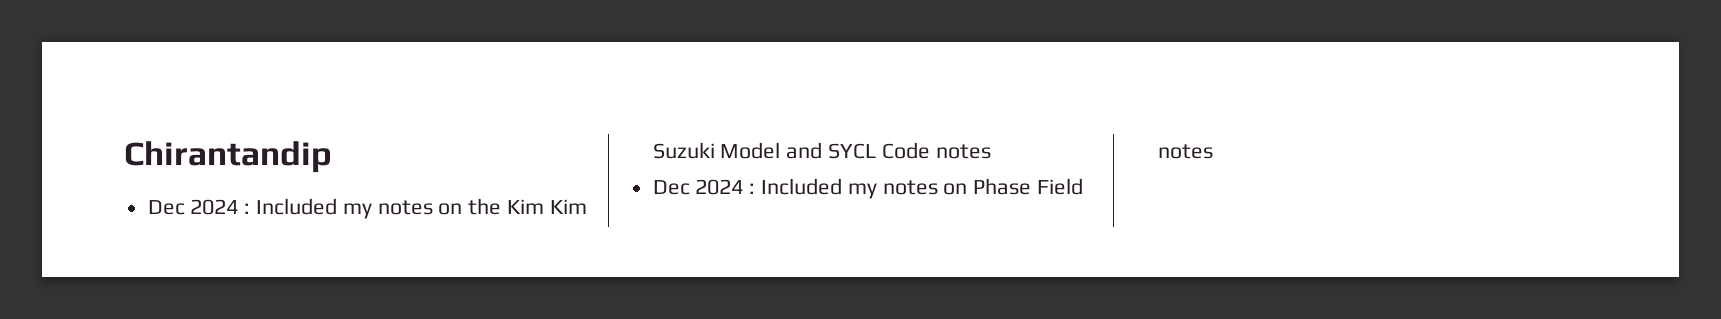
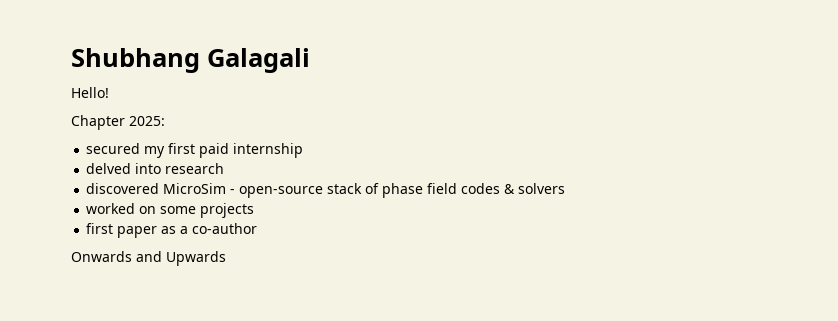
[124,141,332,173] [147,198,587,219] [652,142,991,159] [652,178,1084,199] [1157,144,1213,159] Chirantandip // Dec 2024 : Included my notes on the Kim Kim Suzuki Model and SYCL Code notes // Dec 2024 : Included my notes on Phase Field notes -> [71,48,310,73] [71,87,109,98] [71,115,165,130] [86,143,304,158] [86,163,225,174] [86,183,566,198] [86,203,255,218] [86,223,258,238] [71,251,226,266] Shubhang Galagali // Hello! // Chapter 2025: // secured my first paid internship // delved into research // discovered MicroSim - open-source stack of phase field codes & solvers // worked on some projects // first paper as a co-author // Onwards and Upwards

